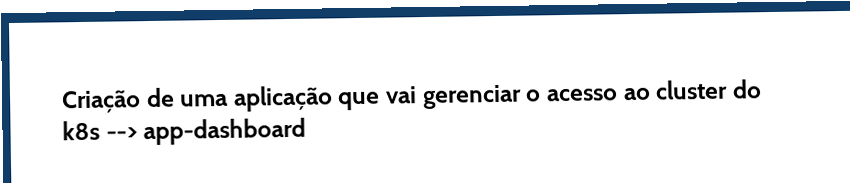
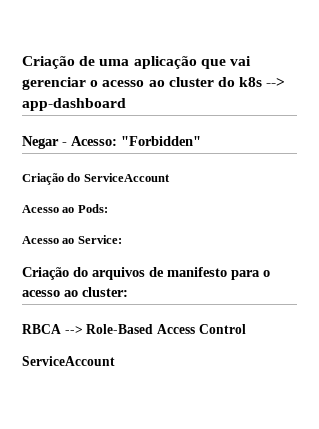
(307, 131) none -> [22,136,201,149] [22,173,170,185] [22,204,108,213] [22,235,122,244] [22,267,270,280] [22,287,128,297] [22,324,246,334] [22,356,115,366] // Negar - Acesso: "Forbidden" // Criação do ServiceAccount // Acesso ao Pods: // Acesso ao Service: // Criação do arquivos de manifesto para o acesso ao cluster: // RBCA --> Role-Based Access Control // ServiceAccount

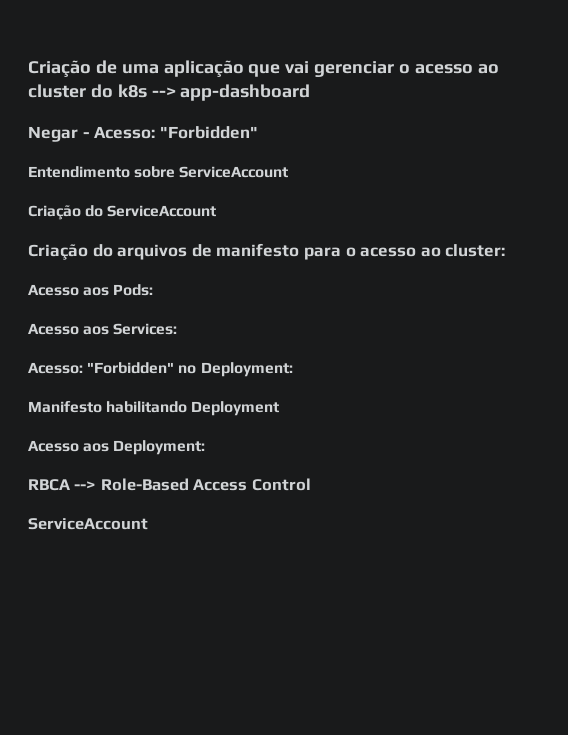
(201, 141) none -> [28,166,289,178] // Entendimento sobre ServiceAccount
[22,204,108,213] [22,235,122,244] // Acesso ao Pods: // Acesso ao Service: -> (217, 211) none
(128, 292) none -> [28,284,154,296] [28,323,178,335] [28,362,293,377] [28,401,280,416] [28,440,206,455] // Acesso aos Pods: // Acesso aos Services: // Acesso: "Forbidden" no Deployment: // Manifesto habilitando Deployment // Acesso aos Deployment:

